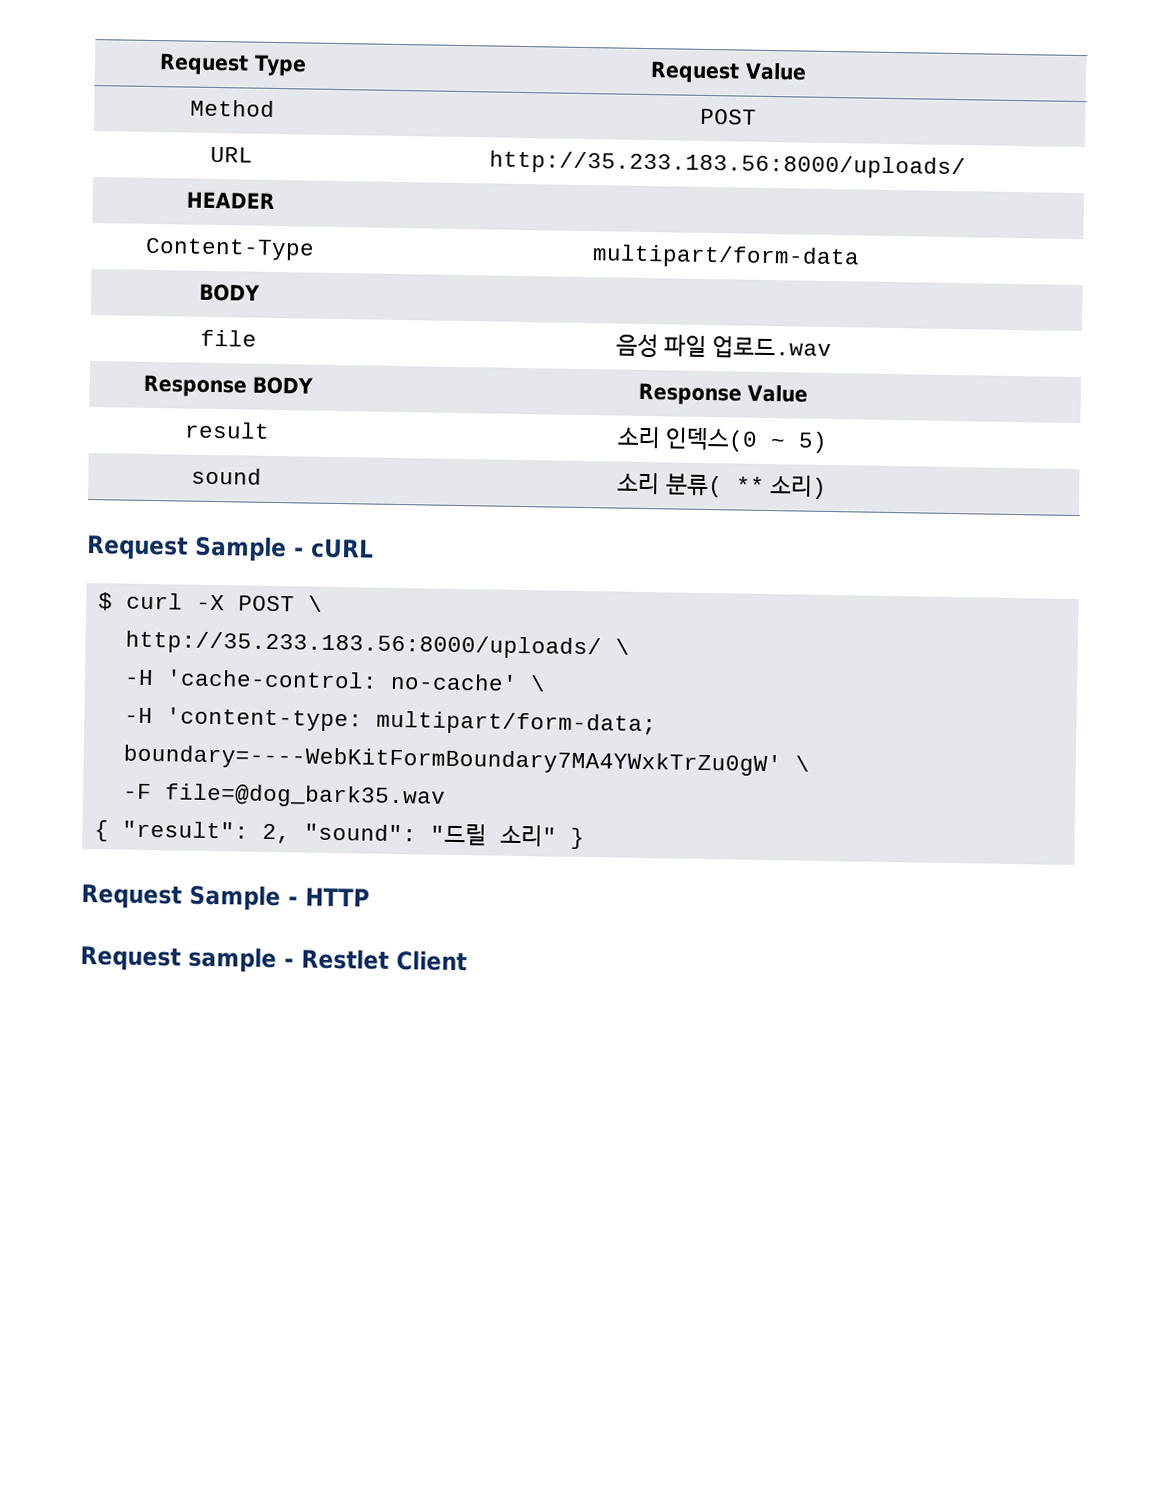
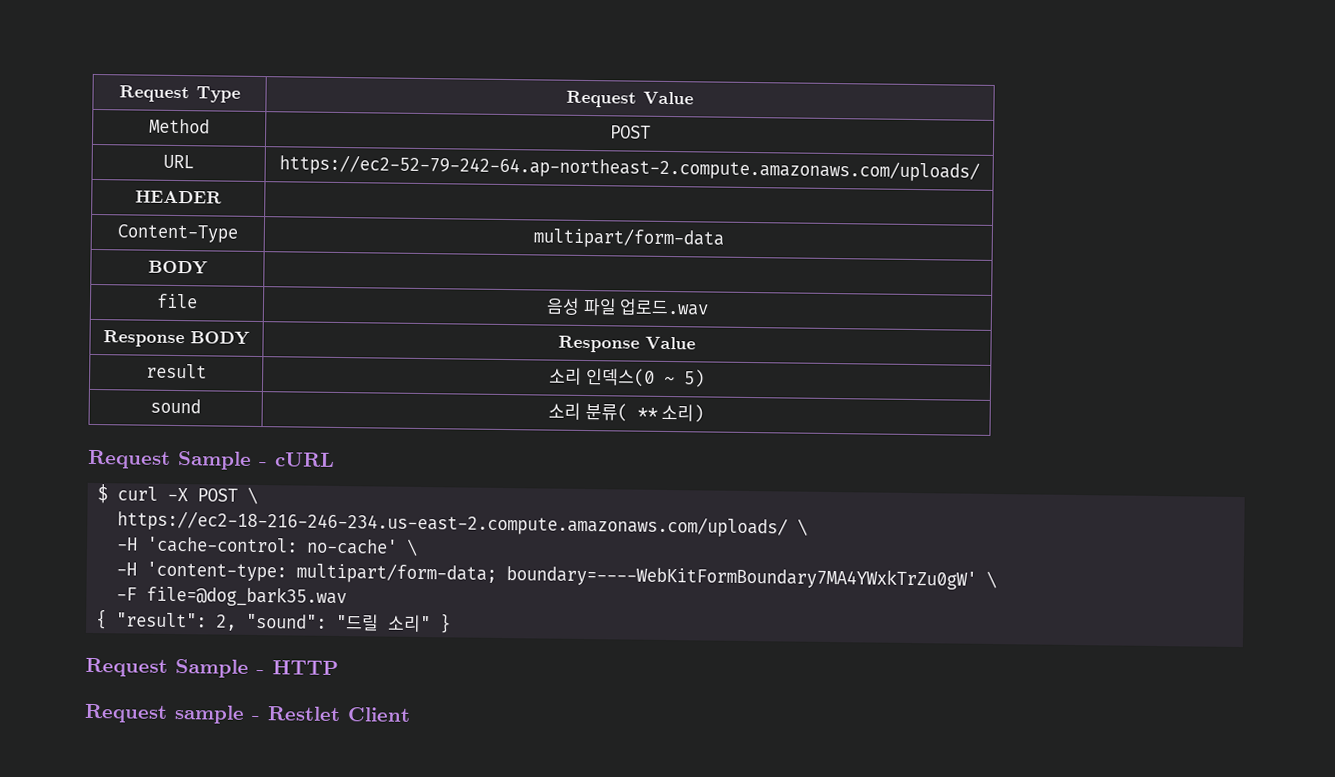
[488,150,966,180] http://35.233.183.56:8000/uploads/ -> [278,154,980,182] https://ec2-52-79-242-64.ap-northeast-2.compute.amazonaws.com/uploads/
[125,630,603,660] http://35.233.183.56:8000/uploads/ -> [117,510,789,538] https://ec2-18-216-246-234.us-east-2.compute.amazonaws.com/uploads/

